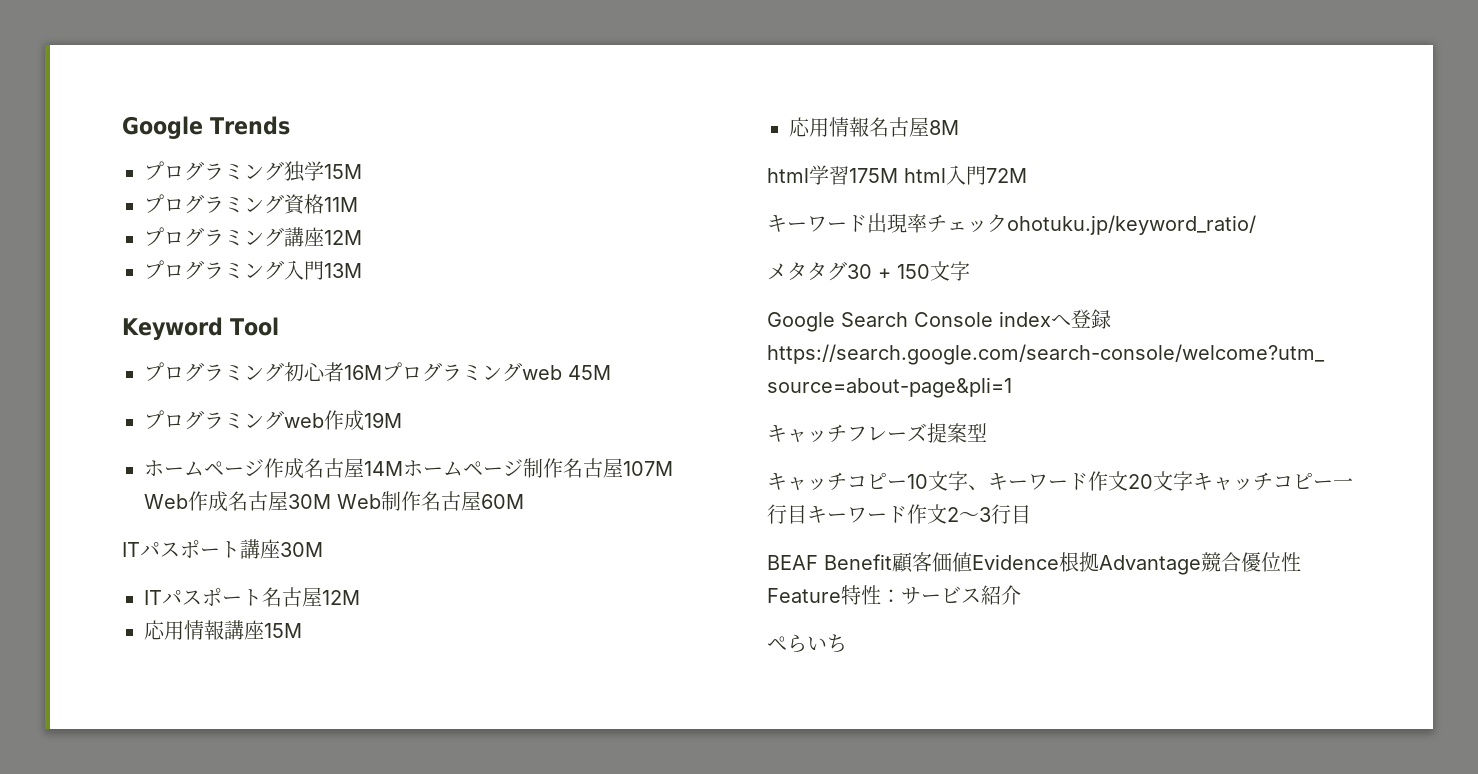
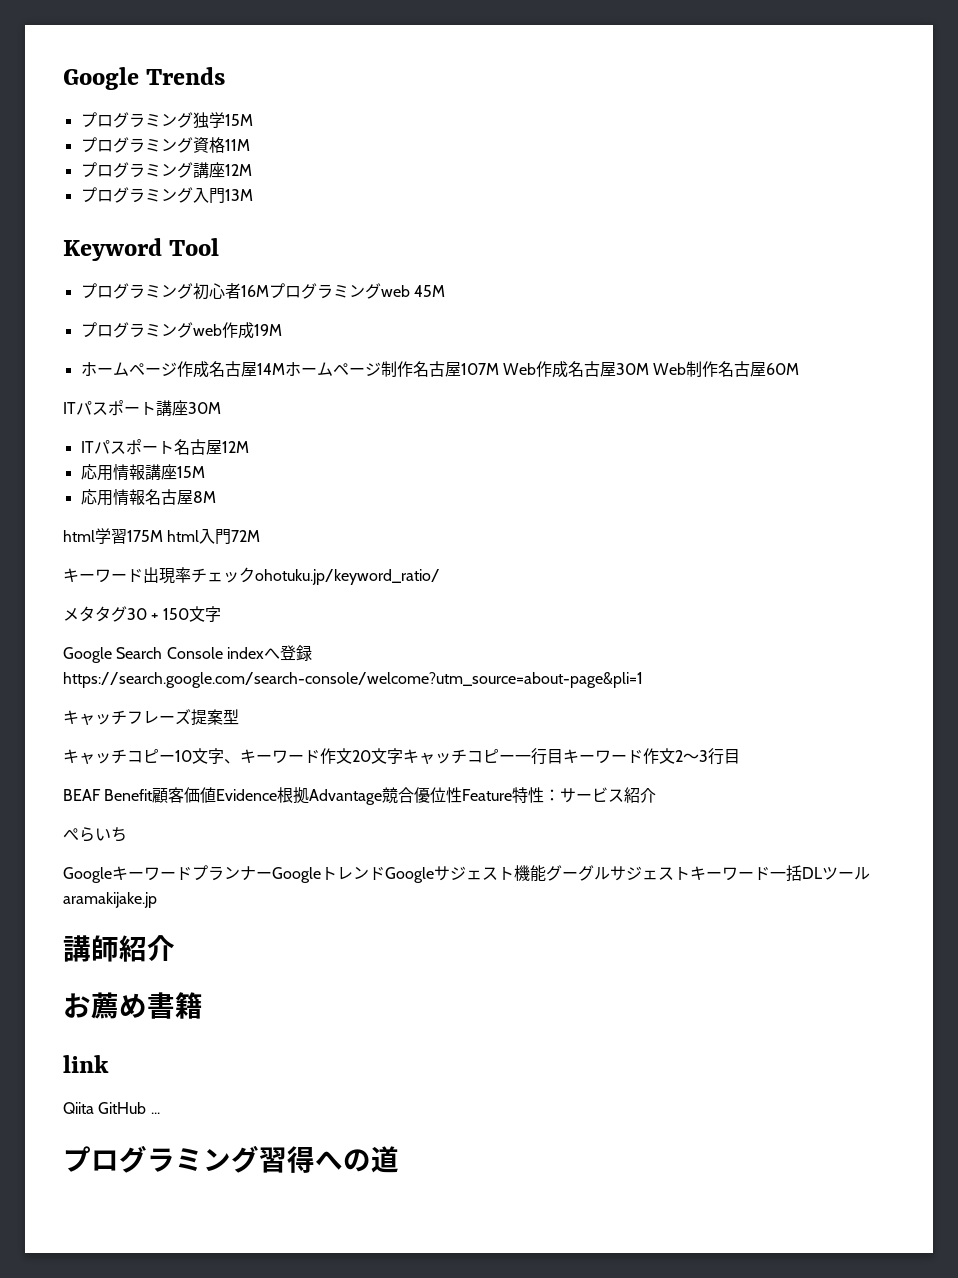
(847, 643) none -> [63,865,870,883] [63,892,157,908] [63,935,175,962] [63,992,203,1019] [63,1055,109,1073] [63,1102,160,1114] [63,1145,399,1173] // GoogleキーワードプランナーGoogleトレンドGoogleサジェスト機能グーグルサジェストキーワード一括DLツールaramakijake.jp // 講師紹介 // お薦め書籍 // link // Qiita GitHub ... // プログラミング習得への道

